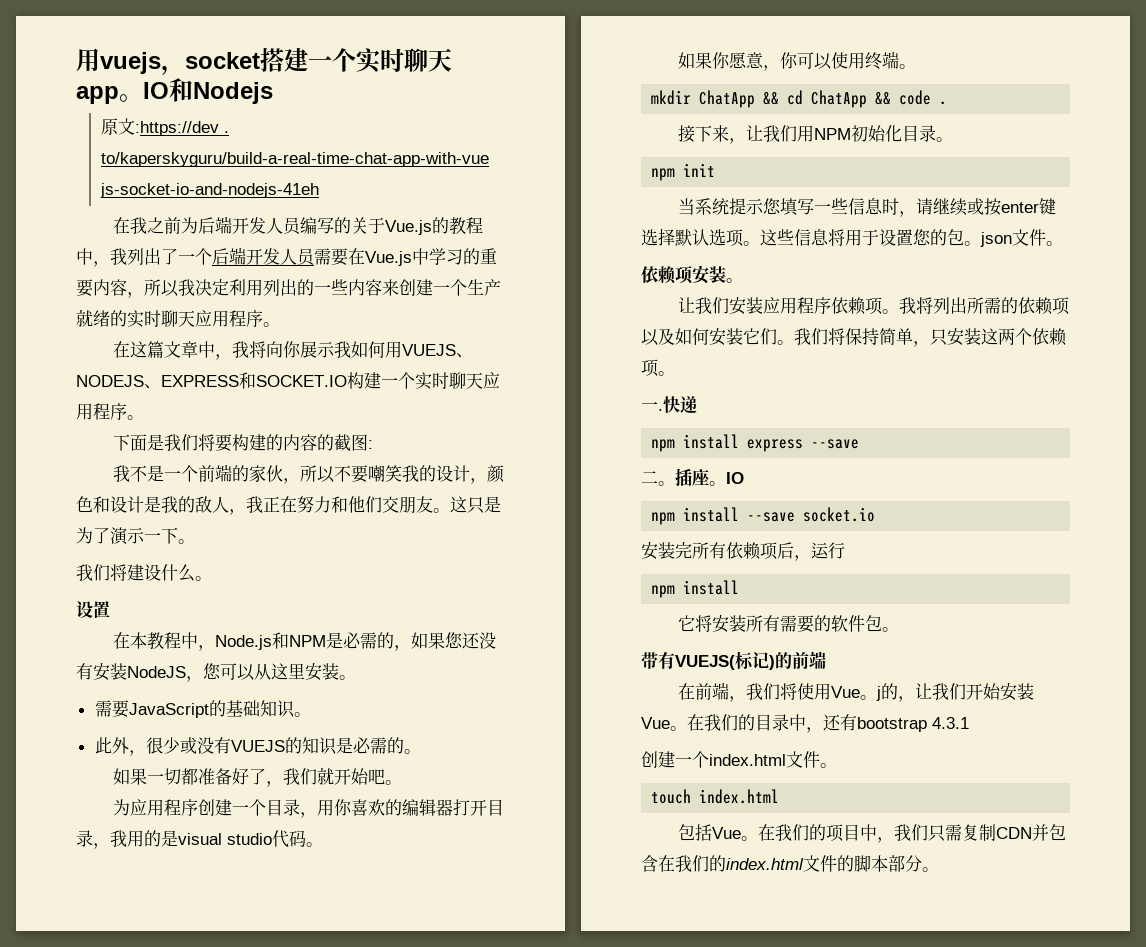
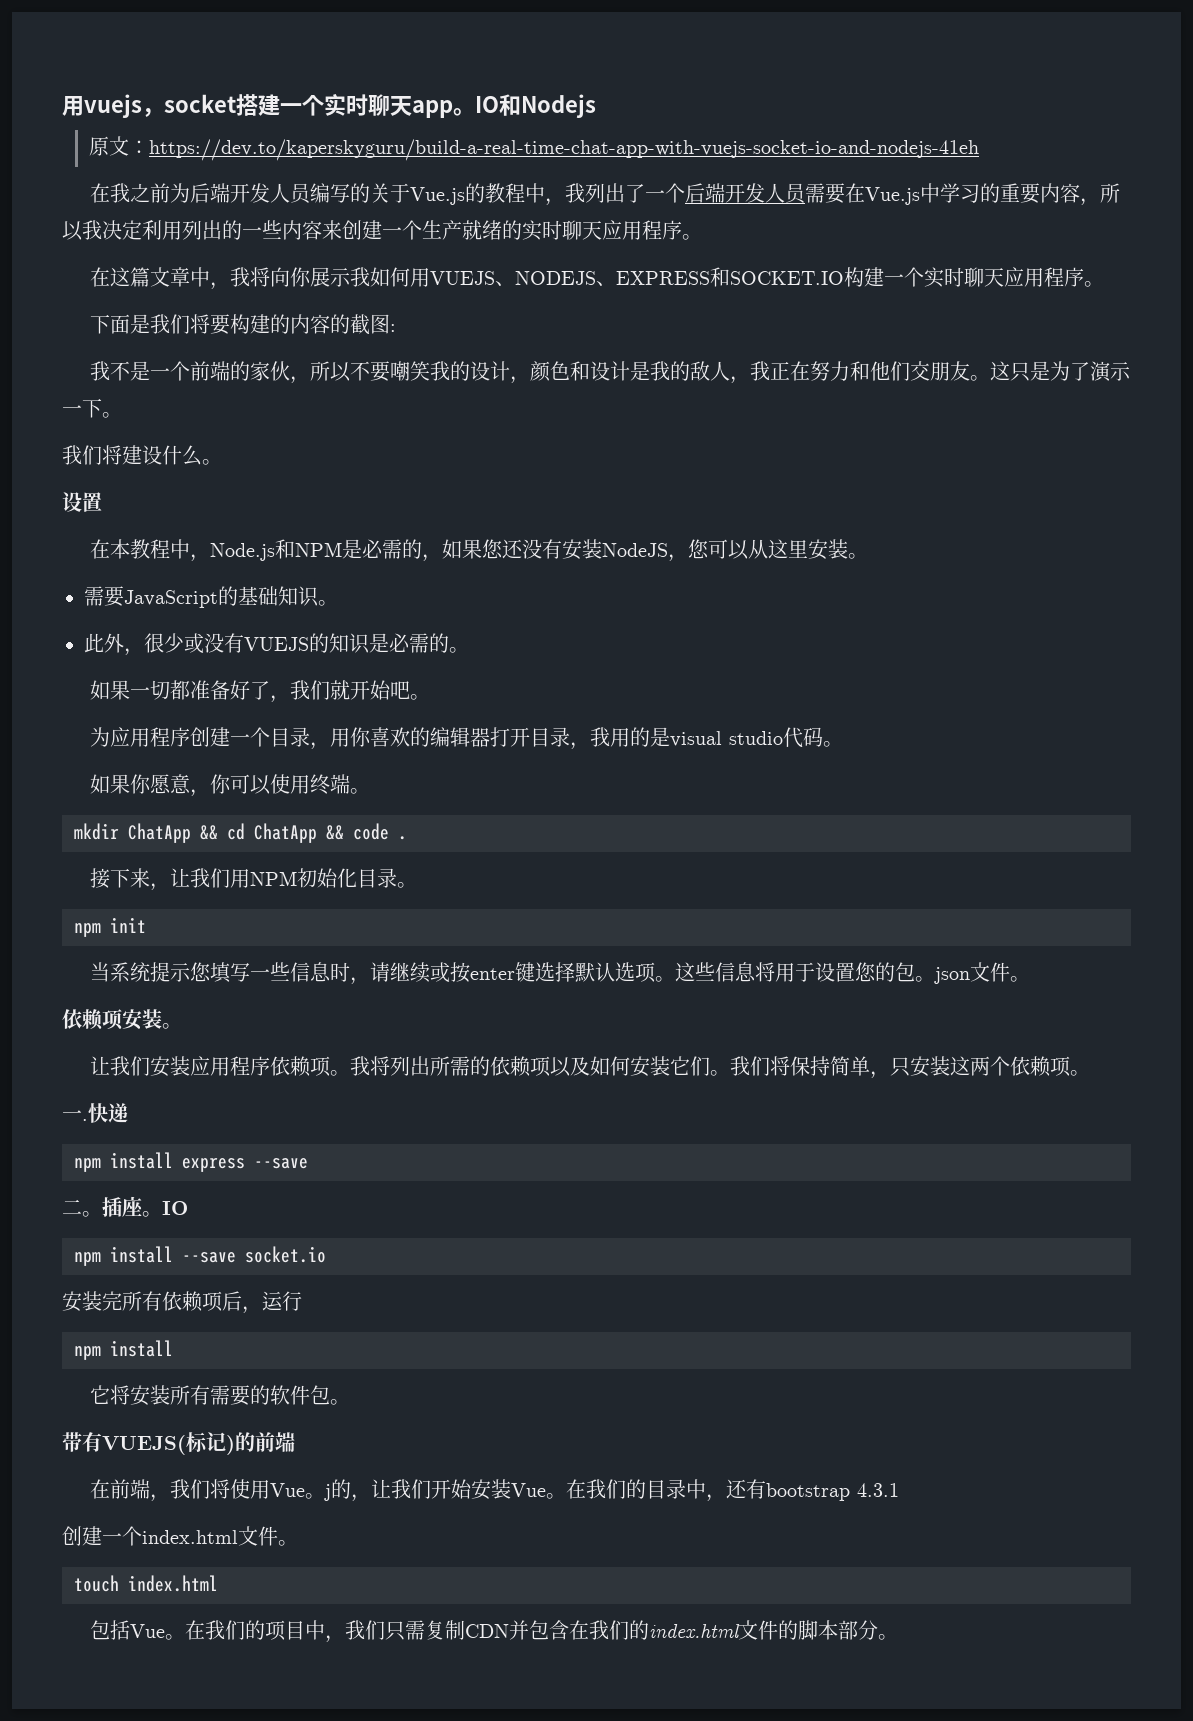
[134,121,229,136] [100,152,489,167] [99,183,319,198] :https://dev . to/kaperskyguru/build-a-real-time-chat-app-with-vue js-socket-io-and-nodejs-41eh -> [128,139,979,161] ：https://dev.to/kaperskyguru/build-a-real-time-chat-app-with-vuejs-socket-io-and-nodejs-41eh

